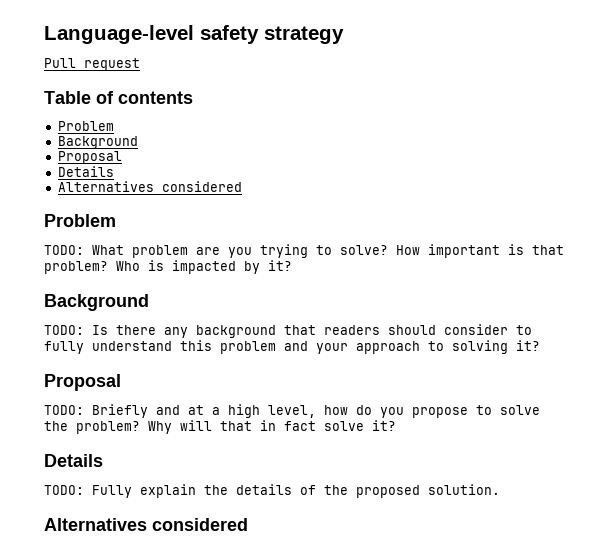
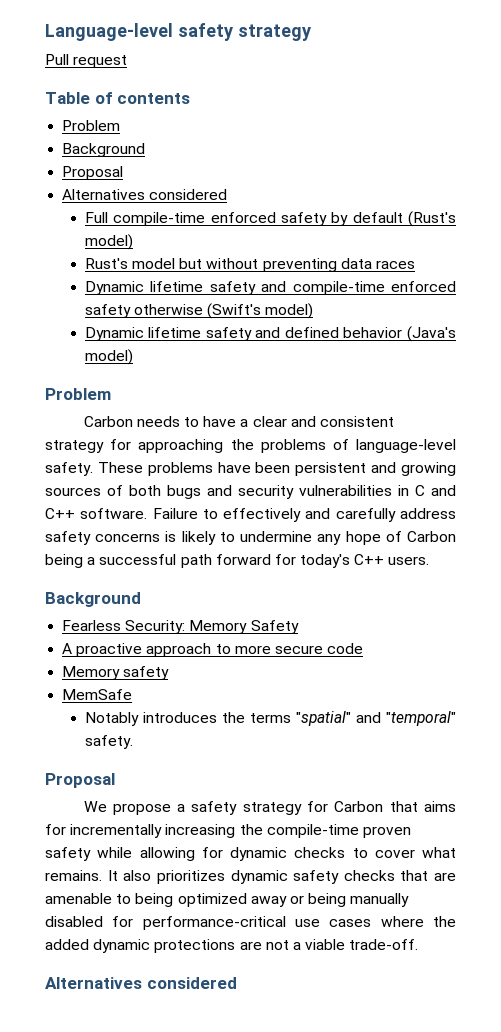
[57,166,114,177] [57,181,242,192] [44,214,116,227] [44,244,564,258] [44,260,292,274] [44,294,149,311] [44,324,532,338] [44,340,540,354] [44,374,121,391] [44,404,540,418] [44,420,396,434] [44,454,103,467] [44,484,500,498] Details // Alternatives considered // Problem // TODO: What problem are you trying to solve? How important is that problem? Who is impacted by it? // Background // TODO: Is there any background that readers should consider to fully understand this problem and your approach to solving it? // Proposal // TODO: Briefly and at a high level, how do you propose to solve the problem? Why will that in fact solve it? // Details // TODO: Fully explain the details of the proposed solution. -> [62,189,228,200] [84,211,456,227] [84,234,133,250] [84,258,415,272] [84,281,456,295] [84,303,314,319] [84,326,456,342] [84,349,133,365] [45,388,111,400] [83,416,394,427] [45,439,456,453] [45,462,456,476] [45,485,456,499] [45,508,456,522] [45,531,457,545] [45,554,430,568] [45,592,141,607] [62,620,299,634] [62,643,364,657] [62,666,170,680] [62,689,133,700] [84,711,456,726] [84,735,133,749] [45,773,115,788] [83,801,456,815] [45,824,411,838] [45,847,456,861] [45,870,456,884] [45,893,410,907] [45,916,456,930] [45,939,419,953] Alternatives considered // Full compile-time enforced safety by default (Rust's model) // Rust's model but without preventing data races // Dynamic lifetime safety and compile-time enforced safety otherwise (Swift's model) // Dynamic lifetime safety and defined behavior (Java's model) // Problem // Carbon needs to have a clear and consistent strategy for approaching the problems of language-level safety. These problems have been persistent and growing sources of both bugs and security vulnerabilities in C and C++ software. Failure to effectively and carefully address safety concerns is likely to undermine any hope of Carbon being a successful path forward for today's C++ users. // Background // Fearless Security: Memory Safety // A proactive approach to more secure code // Memory safety // MemSafe // Notably introduces the terms "spatial" and "temporal" safety. // Proposal // We propose a safety strategy for Carbon that aims for incrementally increasing the compile-time proven safety while allowing for dynamic checks to cover what remains. It also prioritizes dynamic safety checks that are amenable to being optimized away or being manually disabled for performance-critical use cases where the added dynamic protections are not a viable trade-off.

